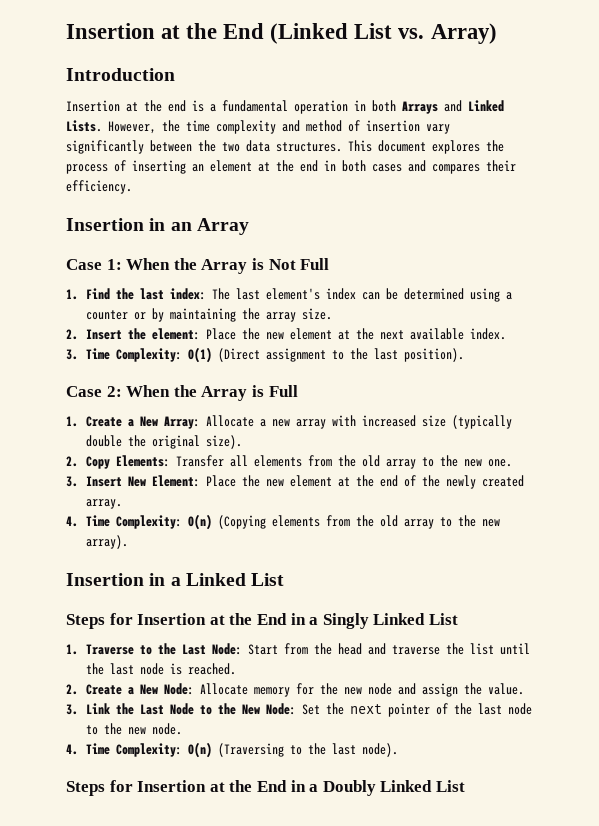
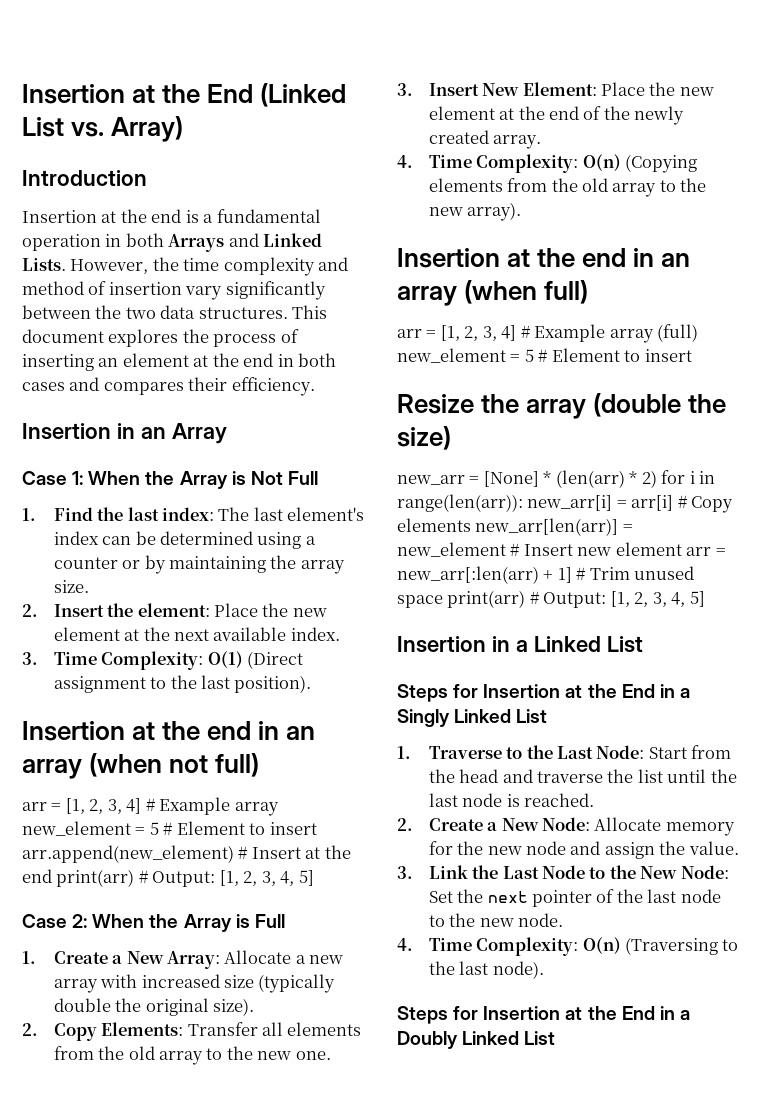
(464, 355) none -> [22,721,316,741] [22,753,260,779] [22,797,279,816] [22,821,317,836] [22,845,351,863] [22,869,314,887] // Insertion at the end in an array (when not full) // arr = [1, 2, 3, 4] # Example array new_element = 5 # Element to insert arr.append(new_element) # Insert at the end print(arr) # Output: [1, 2, 3, 4, 5]
(128, 542) none -> [397,248,691,268] [397,280,589,306] [397,324,699,343] [397,348,692,363] [397,393,727,419] [397,426,451,450] [397,470,716,488] [397,494,734,513] [397,518,633,536] [397,542,726,557] [397,566,695,584] [397,590,705,608] // Insertion at the end in an array (when full) // arr = [1, 2, 3, 4] # Example array (full) new_element = 5 # Element to insert // Resize the array (double the size) // new_arr = [None] * (len(arr) * 2) for i in range(len(arr)): new_arr[i] = arr[i] # Copy elements new_arr[len(arr)] = new_element # Insert new element arr = new_arr[:len(arr) + 1] # Trim unused space print(arr) # Output: [1, 2, 3, 4, 5]

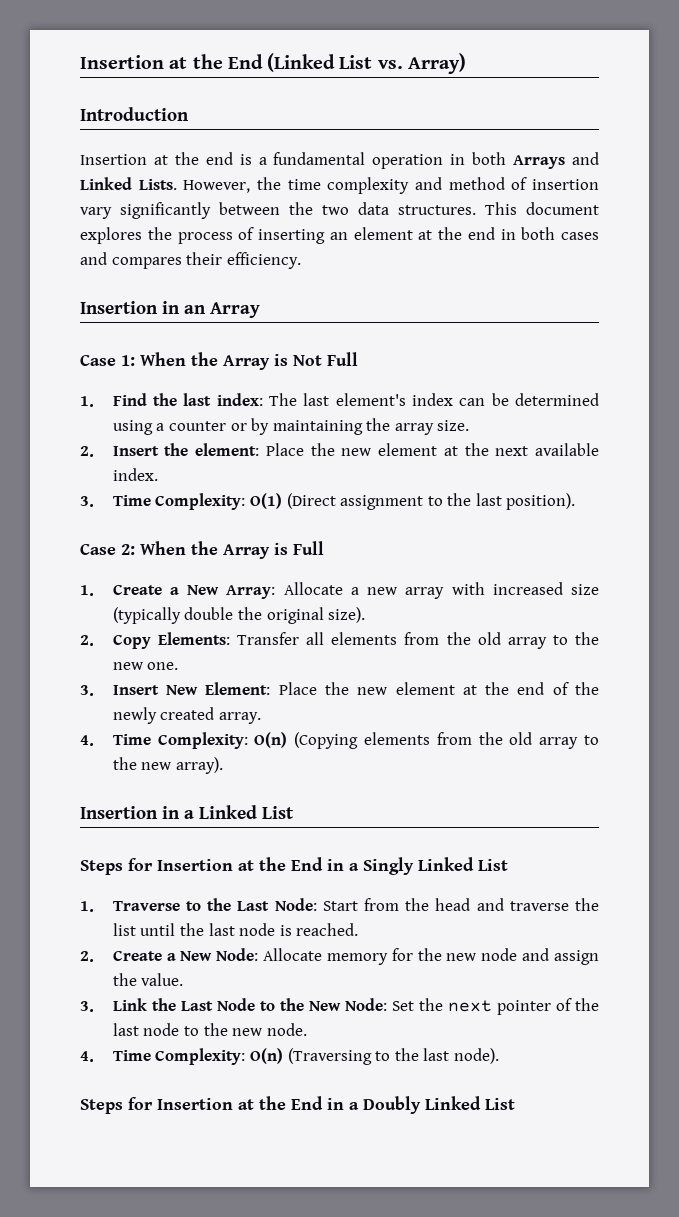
[22,721,316,741] [22,753,260,779] [22,797,279,816] [22,821,317,836] [22,845,351,863] [22,869,314,887] // Insertion at the end in an array (when not full) // arr = [1, 2, 3, 4] # Example array new_element = 5 # Element to insert arr.append(new_element) # Insert at the end print(arr) # Output: [1, 2, 3, 4, 5] -> (576, 501) none
[397,248,691,268] [397,280,589,306] [397,324,699,343] [397,348,692,363] [397,393,727,419] [397,426,451,450] [397,470,716,488] [397,494,734,513] [397,518,633,536] [397,542,726,557] [397,566,695,584] [397,590,705,608] // Insertion at the end in an array (when full) // arr = [1, 2, 3, 4] # Example array (full) new_element = 5 # Element to insert // Resize the array (double the size) // new_arr = [None] * (len(arr) * 2) for i in range(len(arr)): new_arr[i] = arr[i] # Copy elements new_arr[len(arr)] = new_element # Insert new element arr = new_arr[:len(arr) + 1] # Trim unused space print(arr) # Output: [1, 2, 3, 4, 5] -> (223, 765) none

